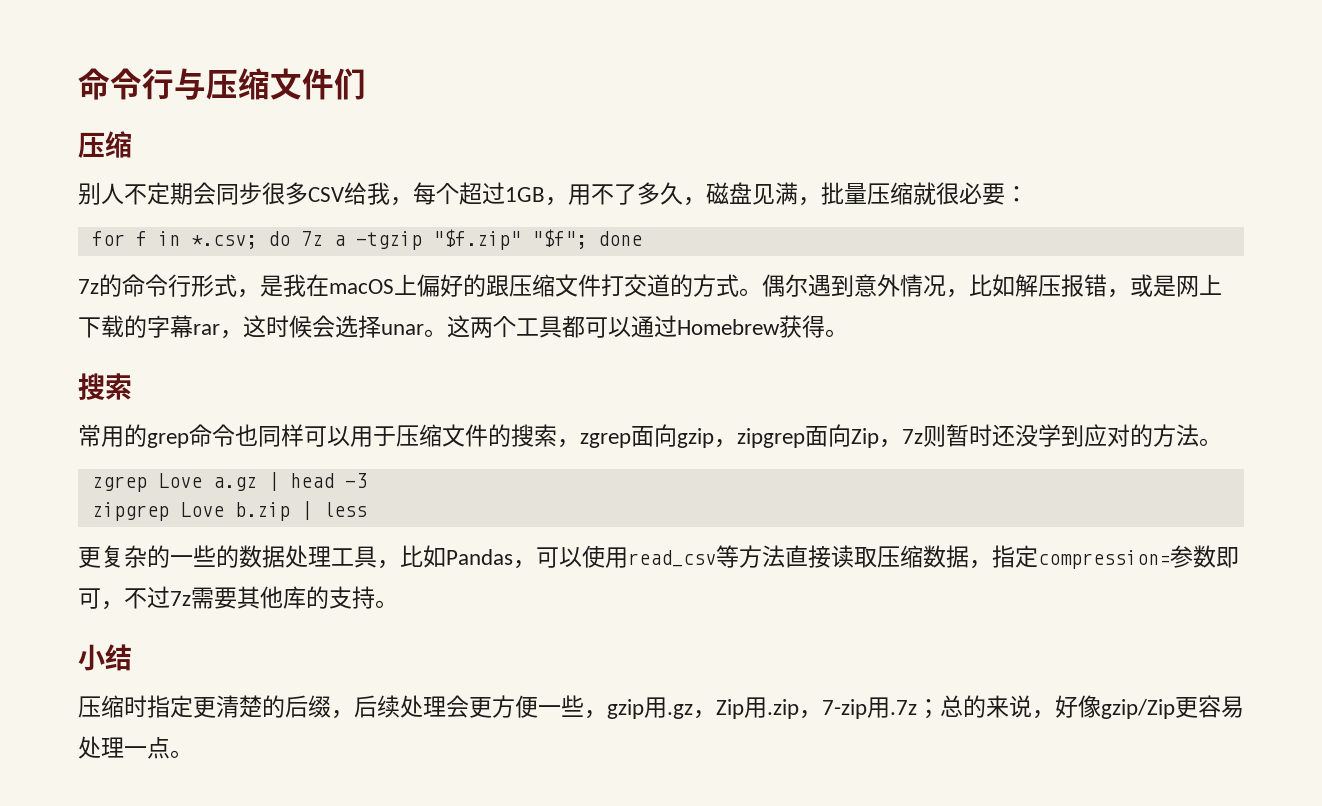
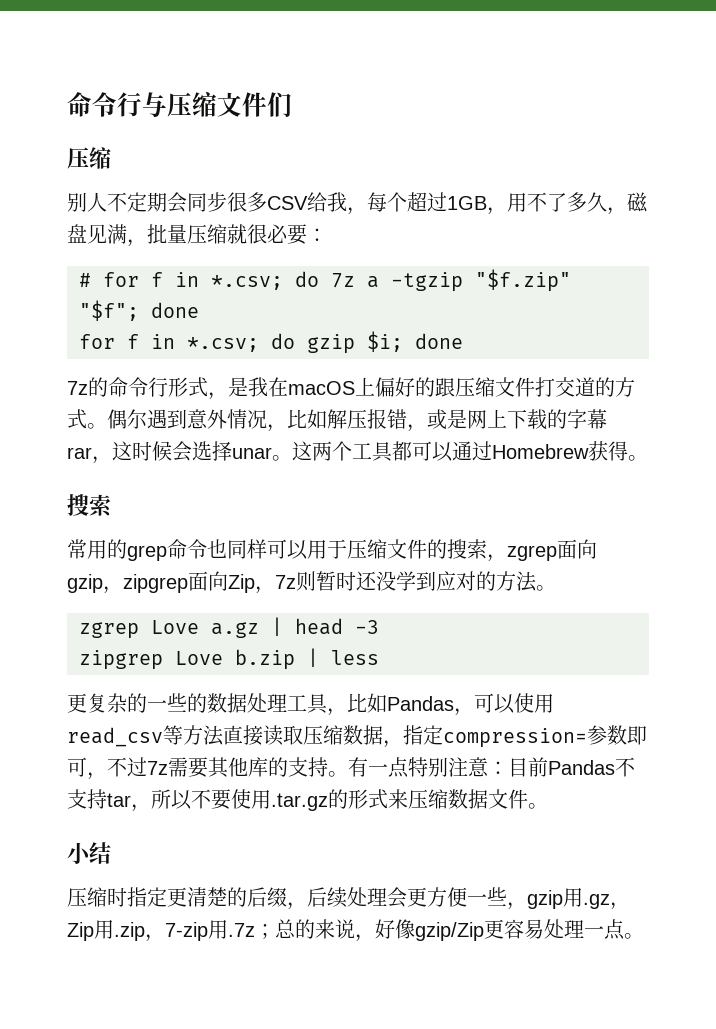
(1028, 194) none -> [79,273,91,287] #
(642, 238) none -> [79,331,463,354] // for f in *.csv; do gzip $i; done
(398, 604) none -> [348,757,635,778] [67,789,548,812] 有一点特别注意：目前Pandas不支持tar，所以不要使用.tar.gz的形式来压缩数据文件。

